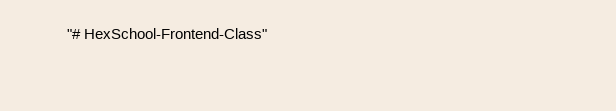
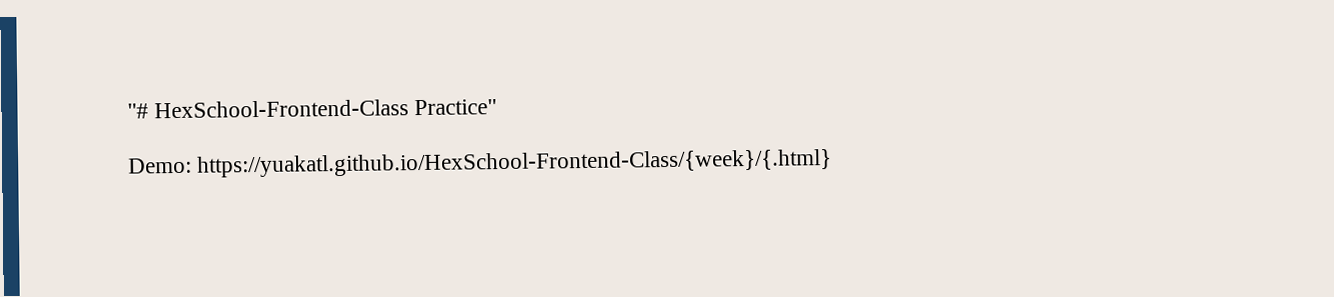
[84,28,268,39] HexSchool-Frontend-Class" -> [154,99,498,119] [128,148,833,178] HexSchool-Frontend-Class Practice" // Demo: https://yuakatl.github.io/HexSchool-Frontend-Class/{week}/{.html}

